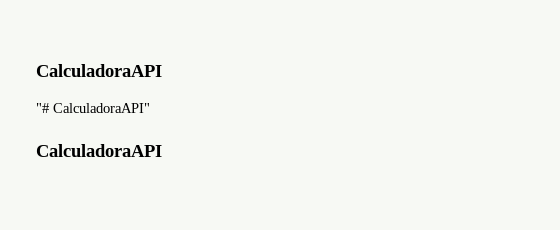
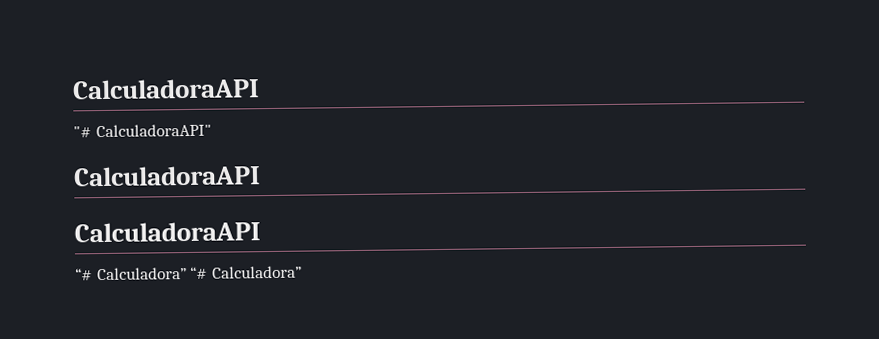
(162, 150) none -> [74,221,261,243] [75,265,302,281] // CalculadoraAPI // “# Calculadora” “# Calculadora”

